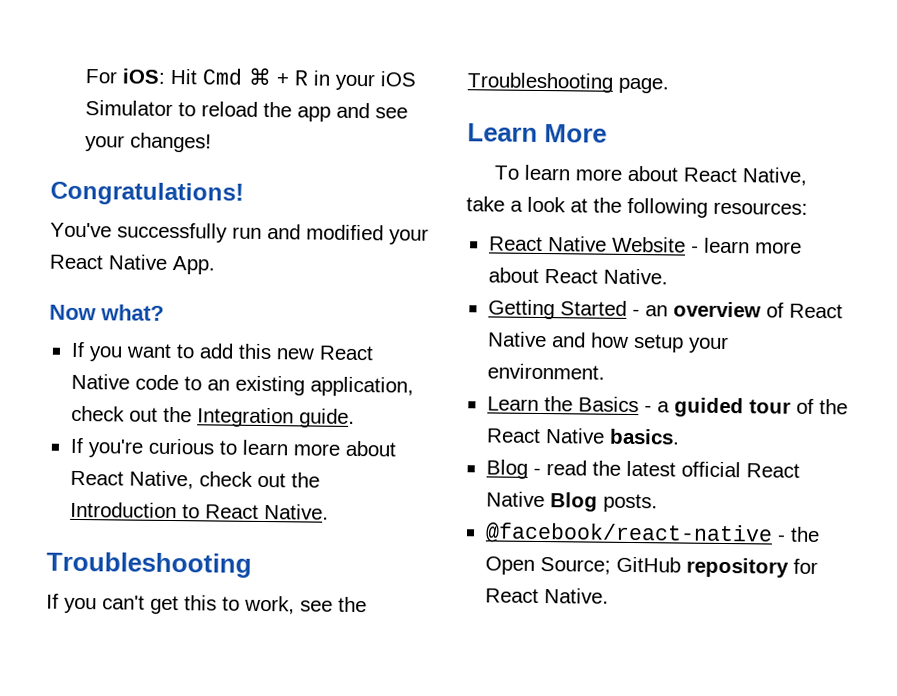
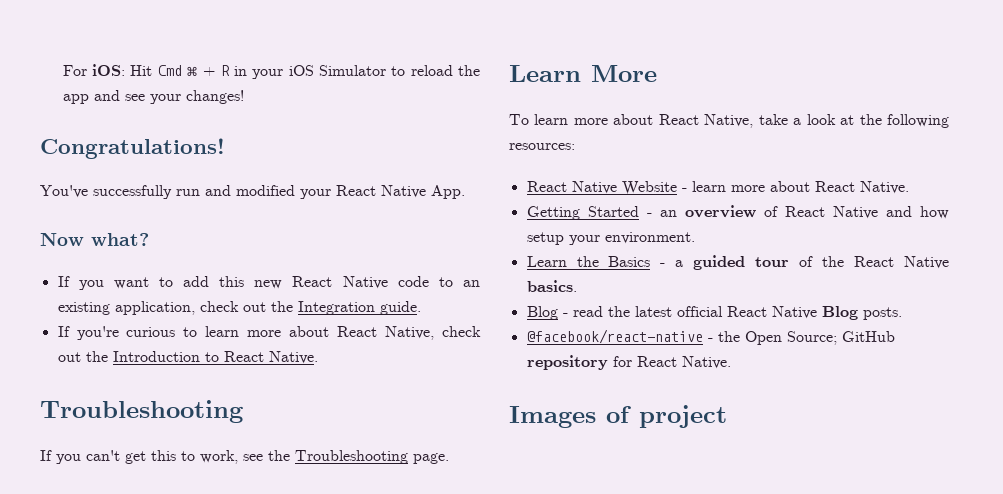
(609, 596) none -> [509,405,727,428] // Images of project

